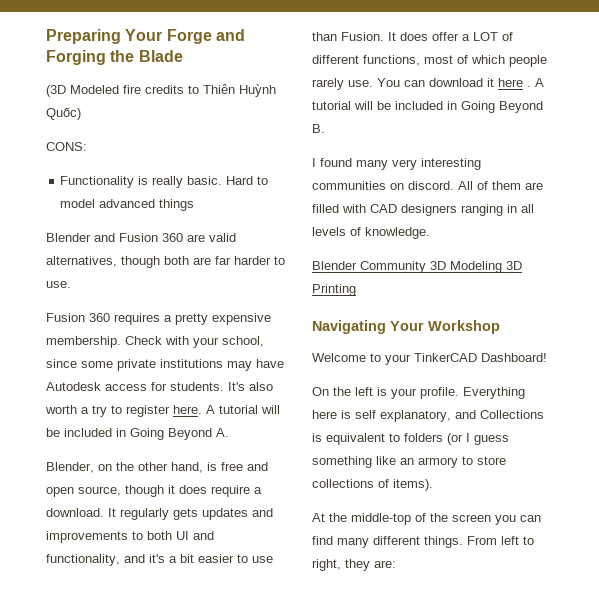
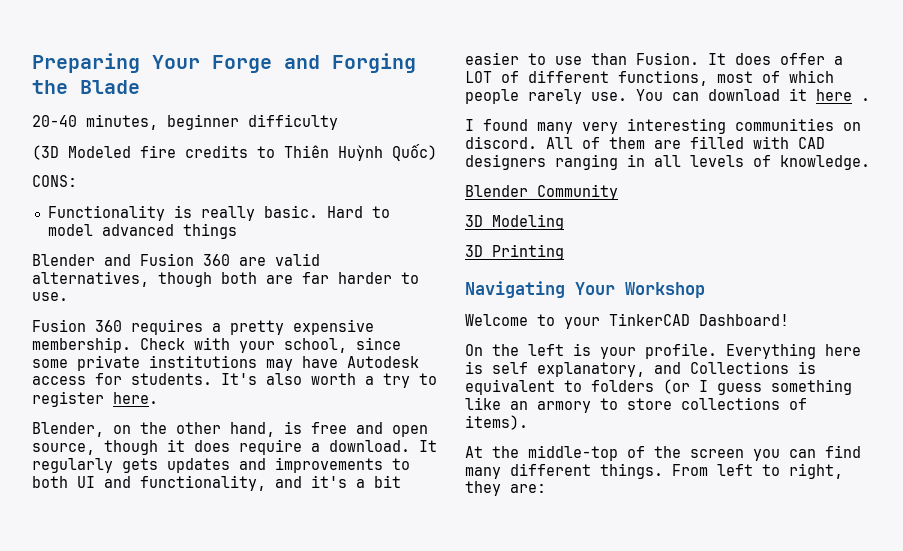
(183, 56) none -> [32,114,338,130] // 20-40 minutes, beginner difficulty
[206,405,280,414] [46,428,229,440] A tutorial will be included in Going Beyond A. -> (158, 398) none
[535,78,544,87] [312,101,543,113] [312,124,325,133] A tutorial will be included in Going Beyond B. -> (870, 99) none
(426, 267) none -> (618, 192) //
(502, 267) none -> (564, 222) //

